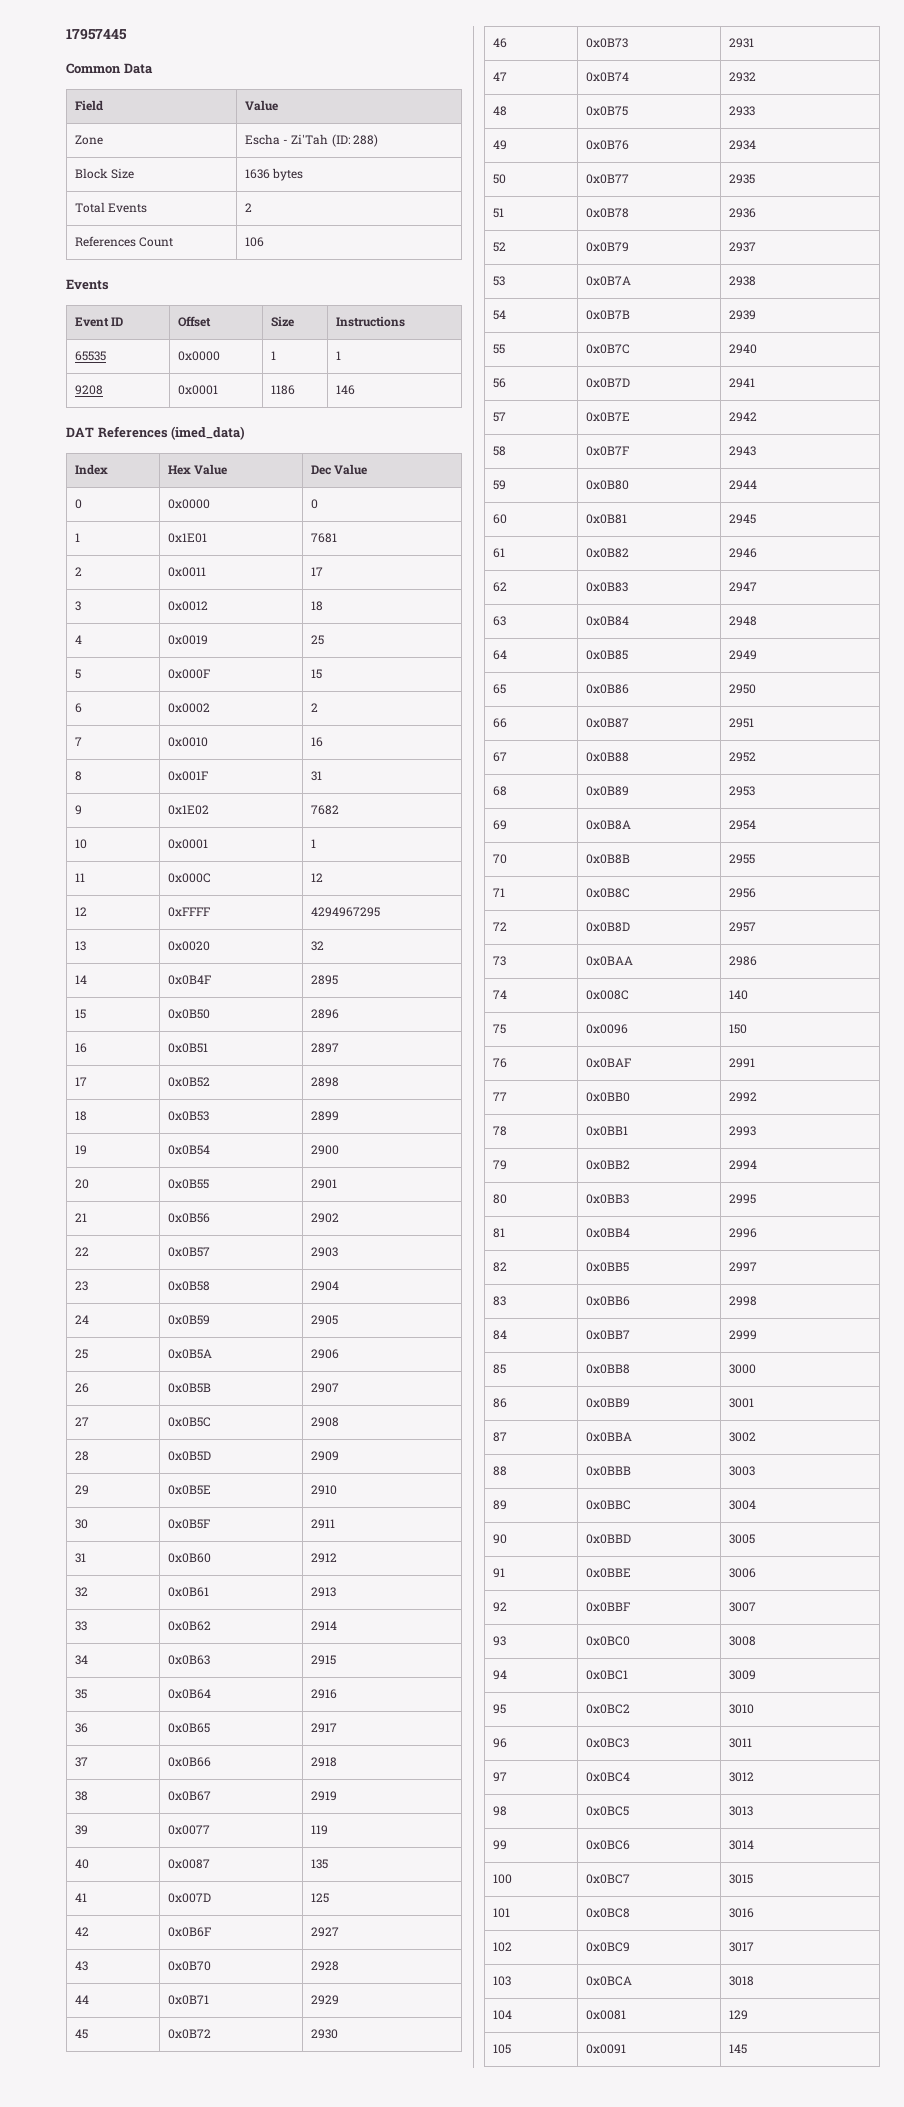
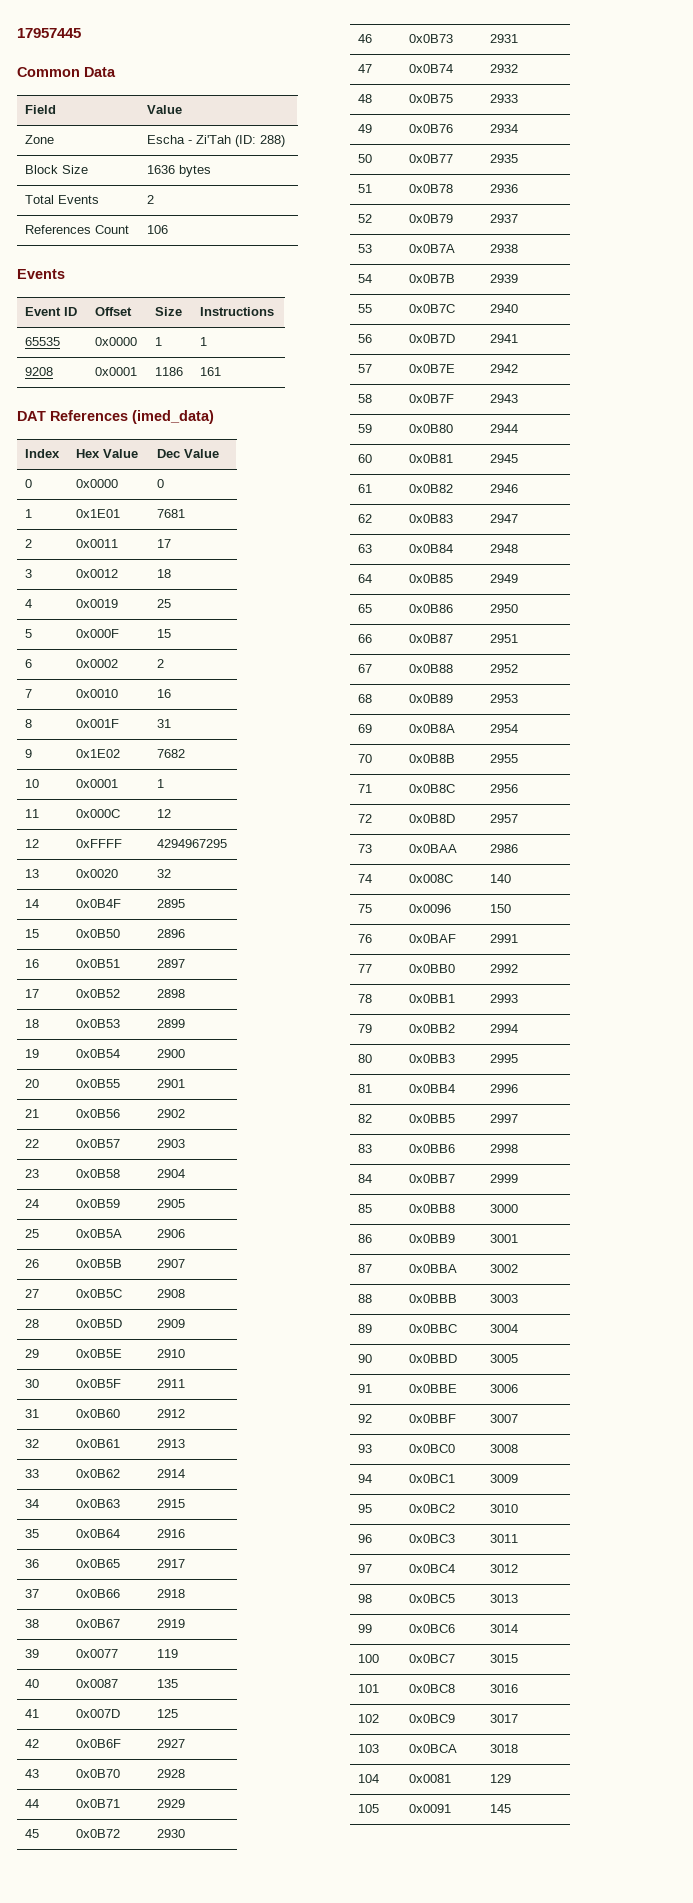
[335,385,355,395] 146 -> [200,367,222,376] 161

